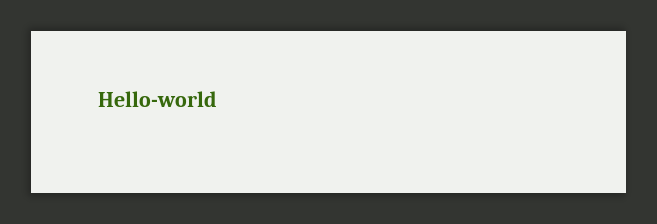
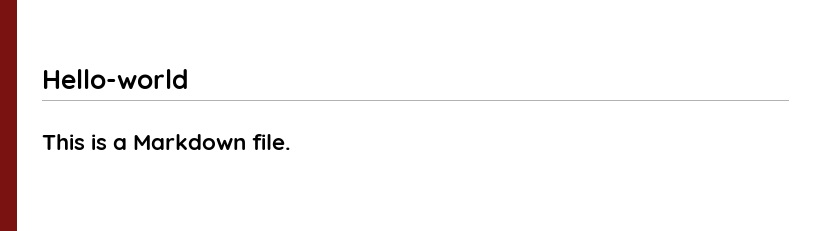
(217, 99) none -> [42,134,292,150] // This is a Markdown file.

